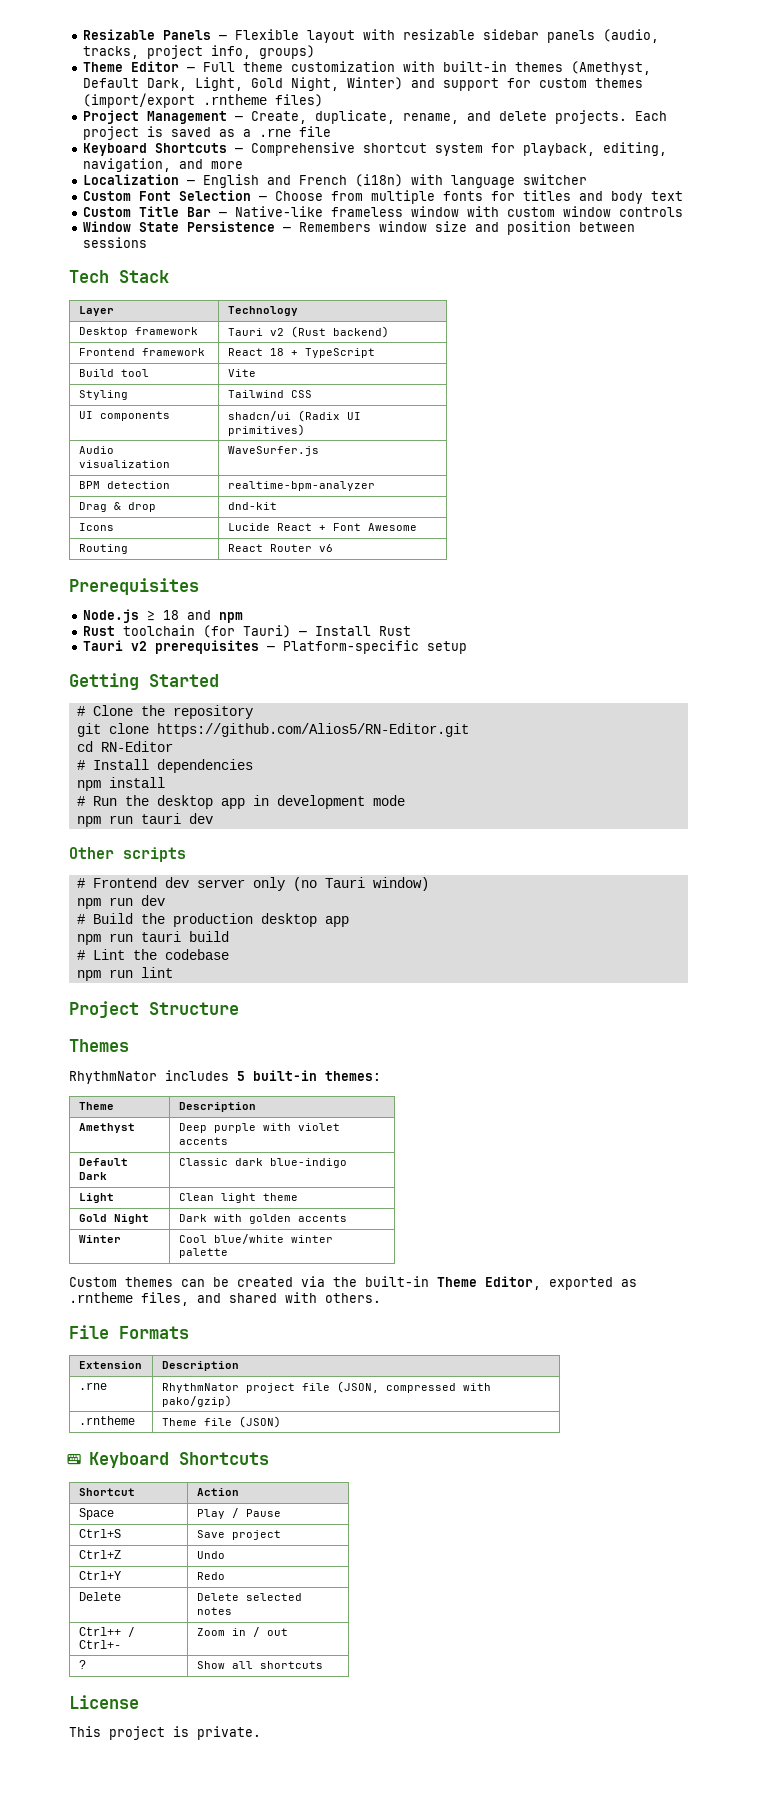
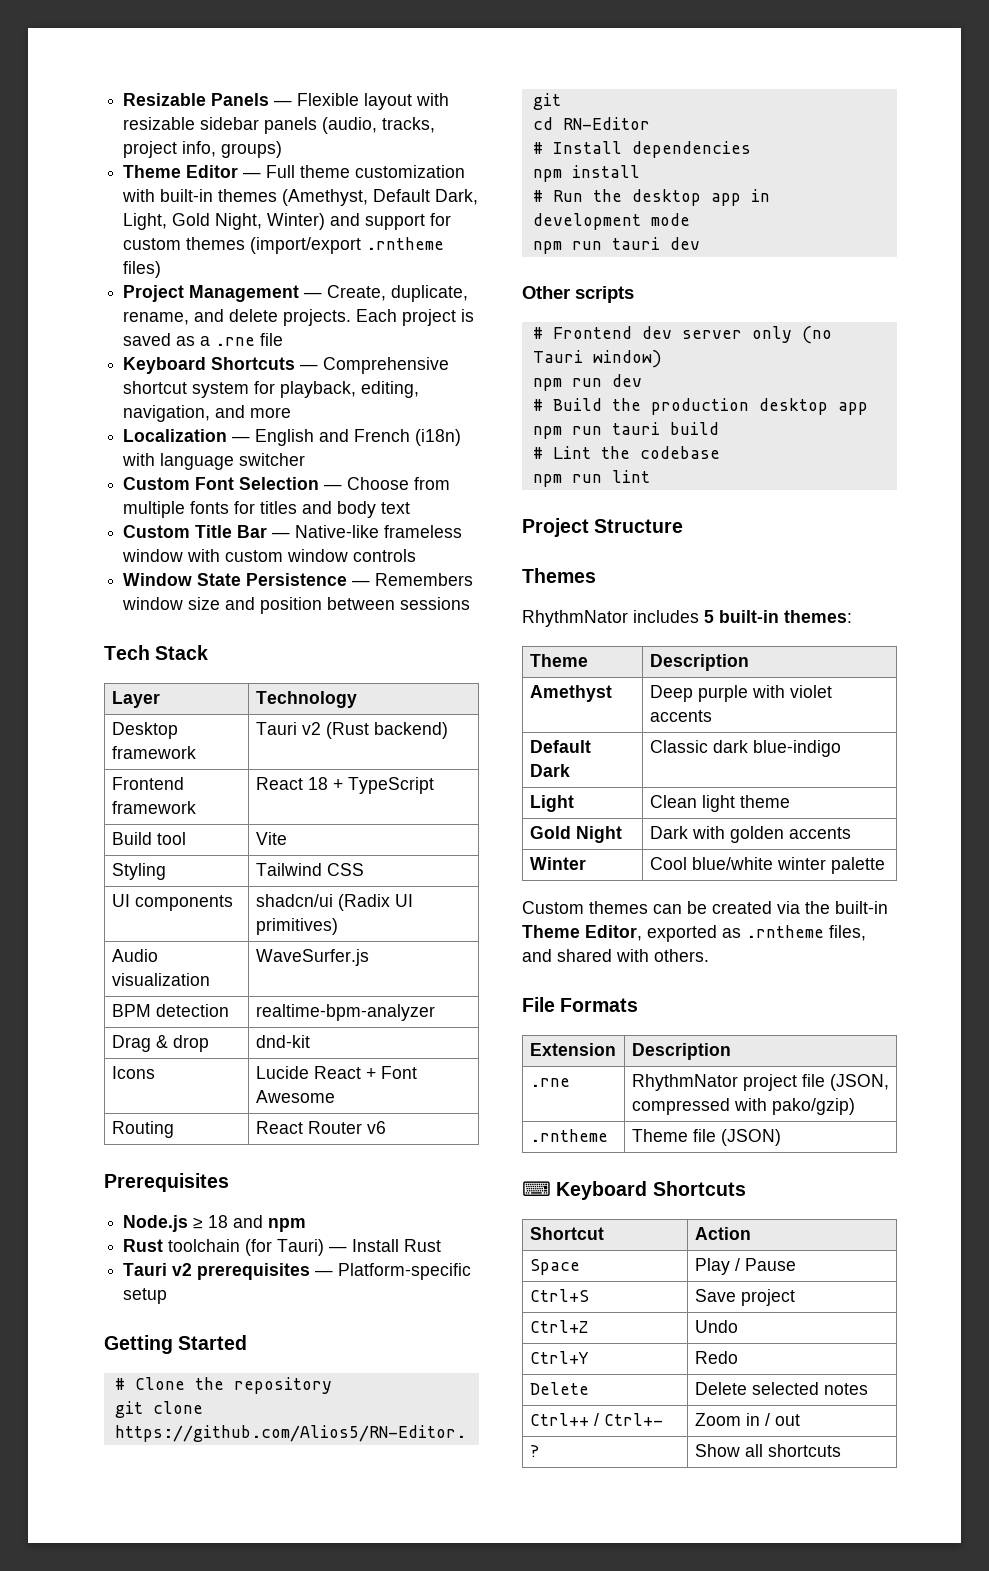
[69,1695,139,1709] [69,1726,261,1740] // License // This project is private. -> (841, 1450) none

